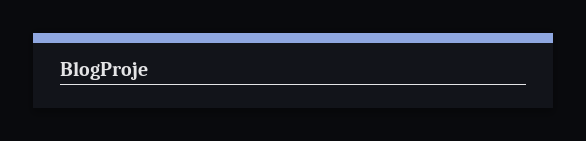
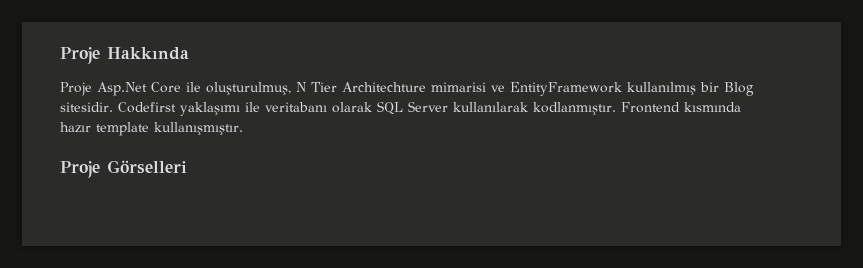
[60,61,148,80] BlogProje -> [60,47,189,64] [60,82,754,96] [60,101,741,116] [60,122,243,136] [60,160,187,178] Proje Hakkında // Proje Asp.Net Core ile oluşturulmuş, N Tier Architechture mimarisi ve EntityFramework kullanılmış bir Blog sitesidir. Codefirst yaklaşımı ile veritabanı olarak SQL Server kullanılarak kodlanmıştır. Frontend kısmında hazır template kullanışmıştır. // Proje Görselleri

